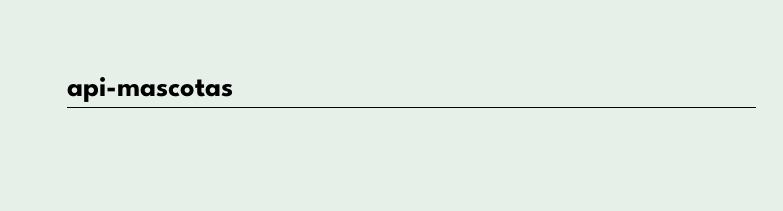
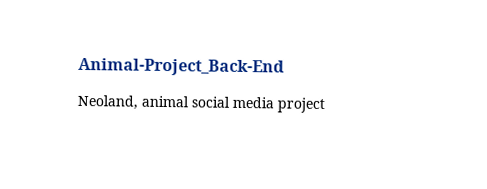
[67,77,233,102] api-mascotas -> [78,57,285,77] [77,94,325,114] Animal-Project_Back-End // Neoland, animal social media project

